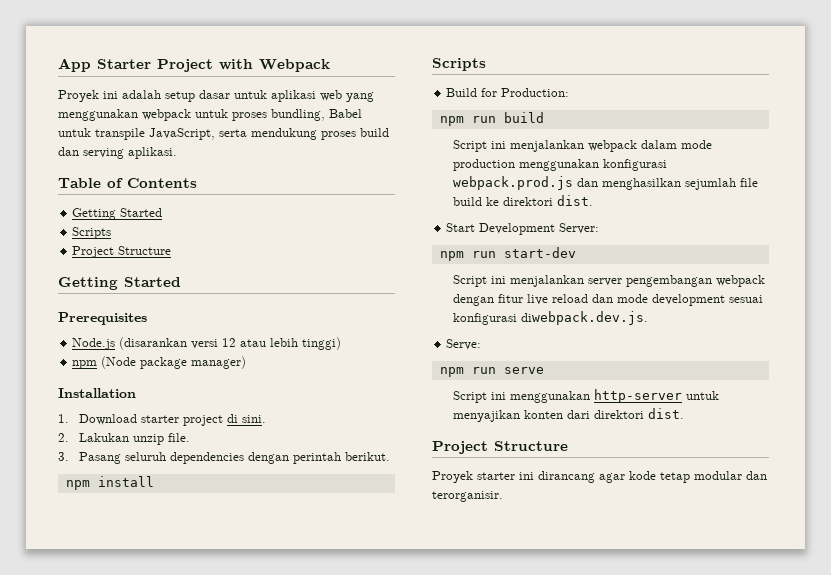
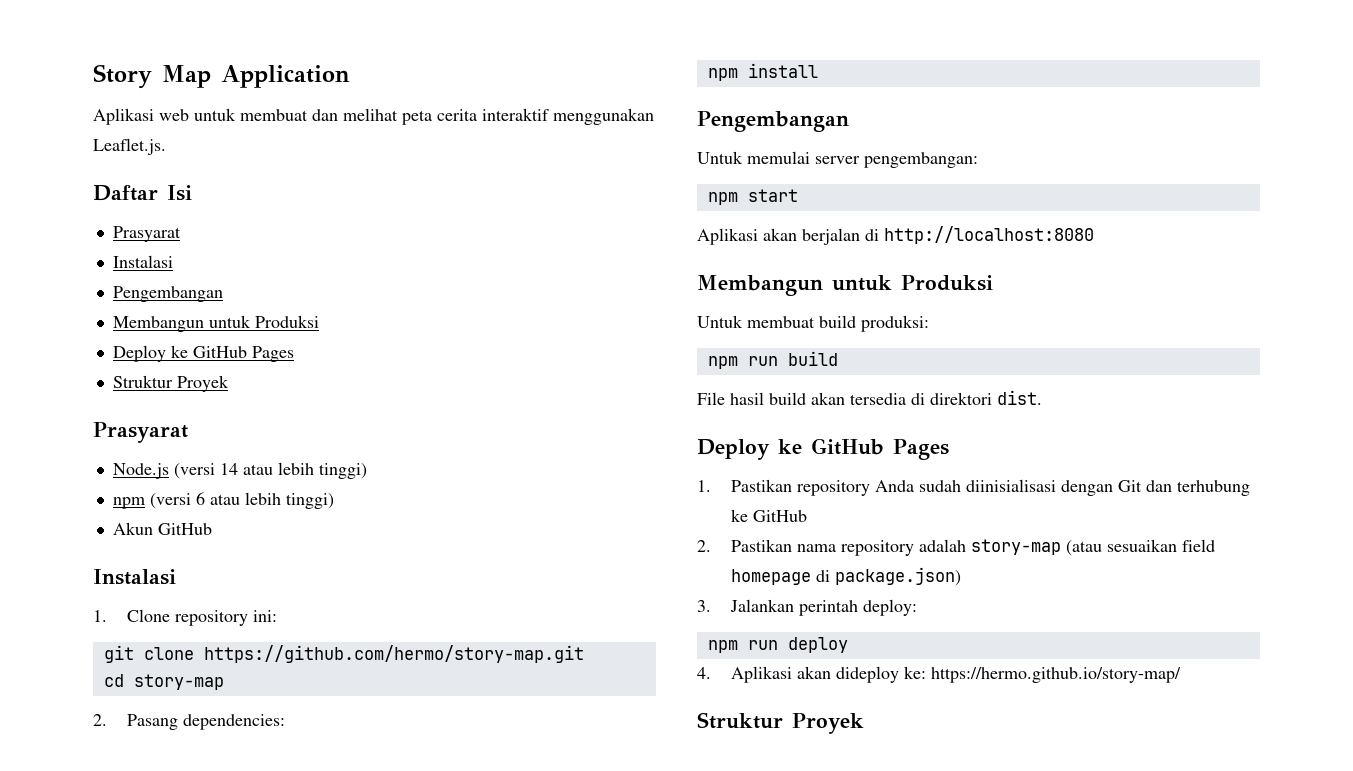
[58,58,330,72] [58,90,374,102] [58,109,362,121] [58,128,389,140] [58,147,177,159] [58,178,197,188] [72,208,163,220] [72,227,112,239] [72,246,172,258] [58,277,181,290] [58,312,147,325] [72,337,342,350] [72,356,247,369] [58,388,136,398] [58,414,267,426] [58,433,191,445] [58,452,391,464] [65,476,154,490] [432,58,486,71] [446,88,570,97] [439,112,544,126] [453,140,713,152] [453,159,668,171] [453,176,759,190] [453,195,594,206] [446,223,600,235] [439,247,576,261] [453,275,766,287] [453,294,764,306] [453,311,649,325] [446,339,482,350] [439,367,544,377] [453,389,720,403] [453,408,685,422] [432,441,568,454] [432,471,767,483] [432,491,503,502] App Starter Project with Webpack // Proyek ini adalah setup dasar untuk aplikasi web yang menggunakan webpack untuk proses bundling, Babel untuk transpile JavaScript, serta mendukung proses build dan serving aplikasi. // Table of Contents // Getting Started // Scripts // Project Structure // Getting Started // Prerequisites // Node.js (disarankan versi 12 atau lebih tinggi) // npm (Node package manager) // Installation // 1. Download starter project di sini. // 2. Lakukan unzip file. // 3. Pasang seluruh dependencies dengan perintah berikut. // npm install // Scripts // Build for Production: // npm run build // Script ini menjalankan webpack dalam mode production menggunakan konfigurasi webpack.prod.js dan menghasilkan sejumlah file build ke direktori dist. // Start Development Server: // npm run start-dev // Script ini menjalankan server pengembangan webpack dengan fitur live reload dan mode development sesuai konfigurasi diwebpack.dev.js. // Serve: // npm run serve // Script ini menggunakan http-server untuk menyajikan konten dari direktori dist. // Project Structure // Proyek starter ini dirancang agar kode tetap modular dan terorganisir. -> [93,64,350,89] [93,108,654,125] [93,138,166,155] [93,185,192,201] [112,226,181,242] [112,255,173,268] [112,286,223,302] [112,315,319,332] [112,345,294,362] [112,375,229,392] [93,422,188,443] [112,462,367,479] [112,492,334,509] [112,522,212,535] [93,569,176,585] [93,609,278,626] [103,645,584,663] [103,674,224,690] [93,714,286,730] [707,63,818,81] [697,111,849,132] [697,151,978,168] [707,189,798,205] [697,226,1094,245] [697,275,993,296] [697,315,929,332] [707,351,838,369] [697,390,1042,405] [697,438,949,460] [697,479,1251,496] [731,509,808,522] [697,539,1216,556] [731,567,962,586] [697,599,918,616] [707,637,848,653] [697,666,1182,683] [697,712,864,734] Story Map Application // Aplikasi web untuk membuat dan melihat peta cerita interaktif menggunakan Leaflet.js. // Daftar Isi // Prasyarat // Instalasi // Pengembangan // Membangun untuk Produksi // Deploy ke GitHub Pages // Struktur Proyek // Prasyarat // Node.js (versi 14 atau lebih tinggi) // npm (versi 6 atau lebih tinggi) // Akun GitHub // Instalasi // 1. Clone repository ini: // git clone https://github.com/hermo/story-map.git // cd story-map // 2. Pasang dependencies: // npm install // Pengembangan // Untuk memulai server pengembangan: // npm start // Aplikasi akan berjalan di http://localhost:8080 // Membangun untuk Produksi // Untuk membuat build produksi: // npm run build // File hasil build akan tersedia di direktori dist. // Deploy ke GitHub Pages // 1. Pastikan repository Anda sudah diinisialisasi dengan Git dan terhubung ke GitHub // 2. Pastikan nama repository adalah story-map (atau sesuaikan field homepage di package.json) // 3. Jalankan perintah deploy: // npm run deploy // 4. Aplikasi akan dideploy ke: https://hermo.github.io/story-map/ // Struktur Proyek

